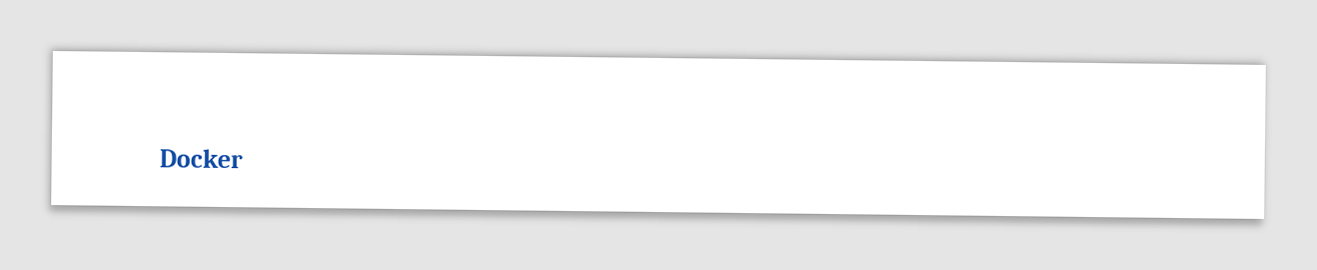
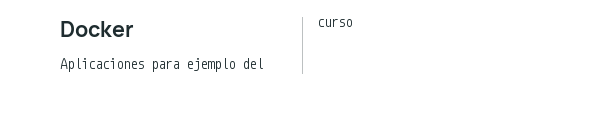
(243, 158) none -> [60,58,263,72] [317,18,352,27] // Aplicaciones para ejemplo del curso

